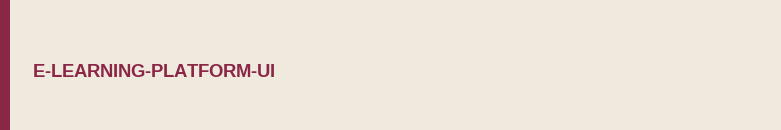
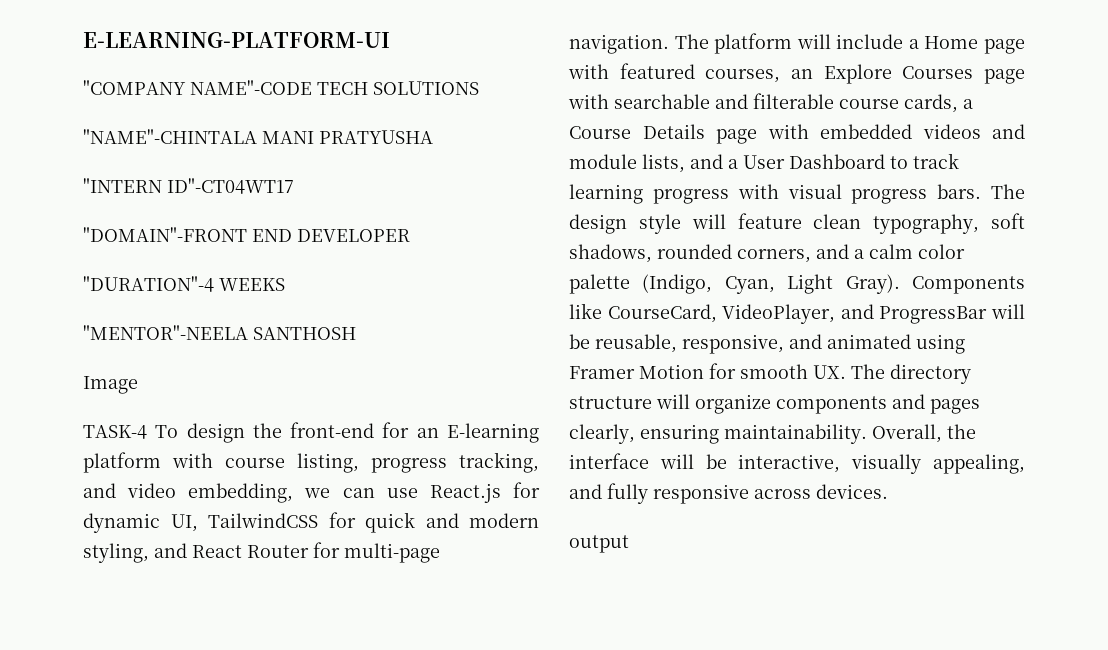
(275, 70) none -> [83,80,479,95] [83,129,433,144] [83,178,294,194] [83,227,410,242] [83,276,285,292] [83,325,356,340] [83,376,138,394] [83,422,539,443] [83,452,539,473] [83,482,540,503] [83,512,539,533] [83,542,440,563] [569,33,1025,54] [568,63,1025,84] [568,93,973,113] [569,124,1025,144] [569,153,959,173] [569,184,1025,204] [569,213,1025,234] [569,244,965,263] [569,274,1025,294] [569,303,1025,324] [569,334,965,354] [569,363,971,384] [569,394,980,414] [569,424,976,444] [569,453,1025,474] [569,483,888,504] [569,535,629,553] // "COMPANY NAME"-CODE TECH SOLUTIONS // "NAME"-CHINTALA MANI PRATYUSHA // "INTERN ID"-CT04WT17 // "DOMAIN"-FRONT END DEVELOPER // "DURATION"-4 WEEKS // "MENTOR"-NEELA SANTHOSH // Image // TASK-4 To design the front-end for an E-learning platform with course listing, progress tracking, and video embedding, we can use React.js for dynamic UI, TailwindCSS for quick and modern styling, and React Router for multi-page navigation. The platform will include a Home page with featured courses, an Explore Courses page with searchable and filterable course cards, a Course Details page with embedded videos and module lists, and a User Dashboard to track learning progress with visual progress bars. The design style will feature clean typography, soft shadows, rounded corners, and a calm color palette (Indigo, Cyan, Light Gray). Components like CourseCard, VideoPlayer, and ProgressBar will be reusable, responsive, and animated using Framer Motion for smooth UX. The directory structure will organize components and pages clearly, ensuring maintainability. Overall, the interface will be interactive, visually appealing, and fully responsive across devices. // output

